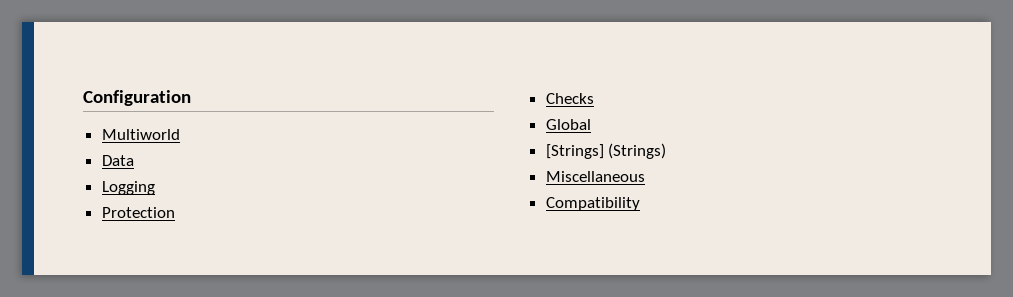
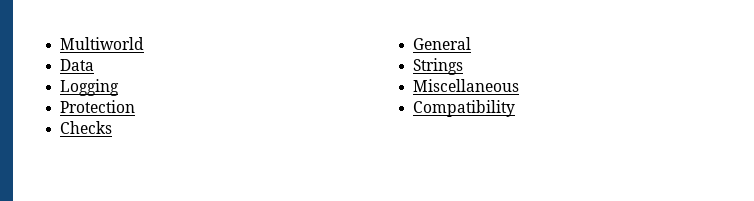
[83,90,191,106] Configuration // -> (60, 43) none
[545,119,591,130] [545,143,667,159] Global // [Strings] (Strings) -> [413,37,472,50] [413,58,464,75] General // Strings

